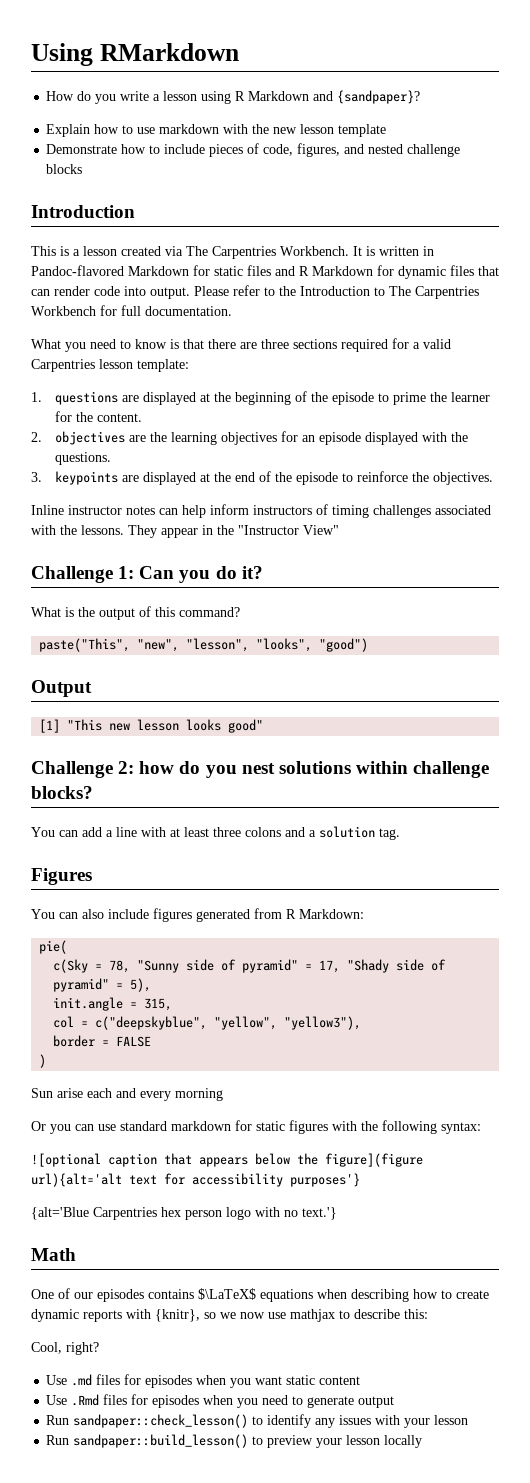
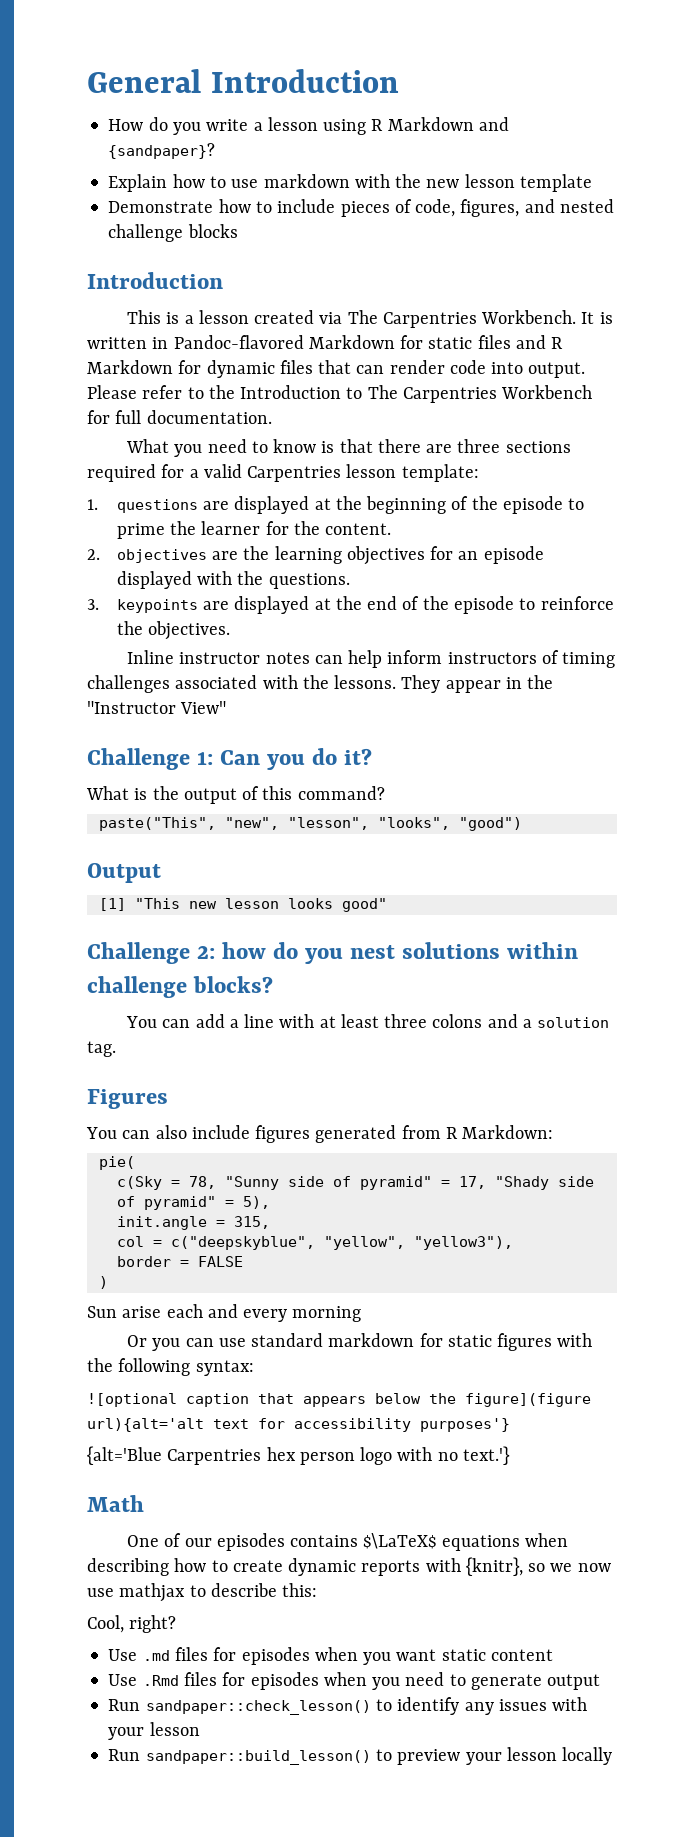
[31,43,239,66] Using RMarkdown -> [87,69,399,93] General Introduction

